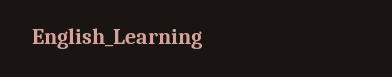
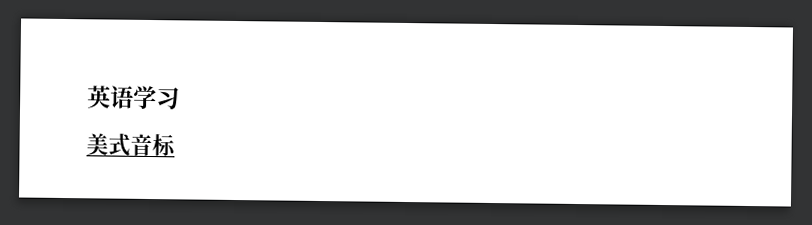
[32,28,202,49] English_Learning -> [87,85,180,110] [86,133,176,157] 英语学习 // 美式音标

